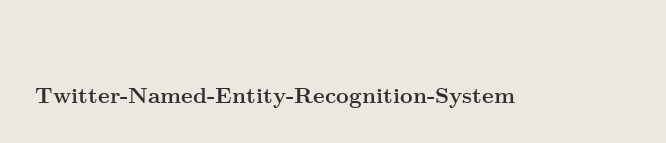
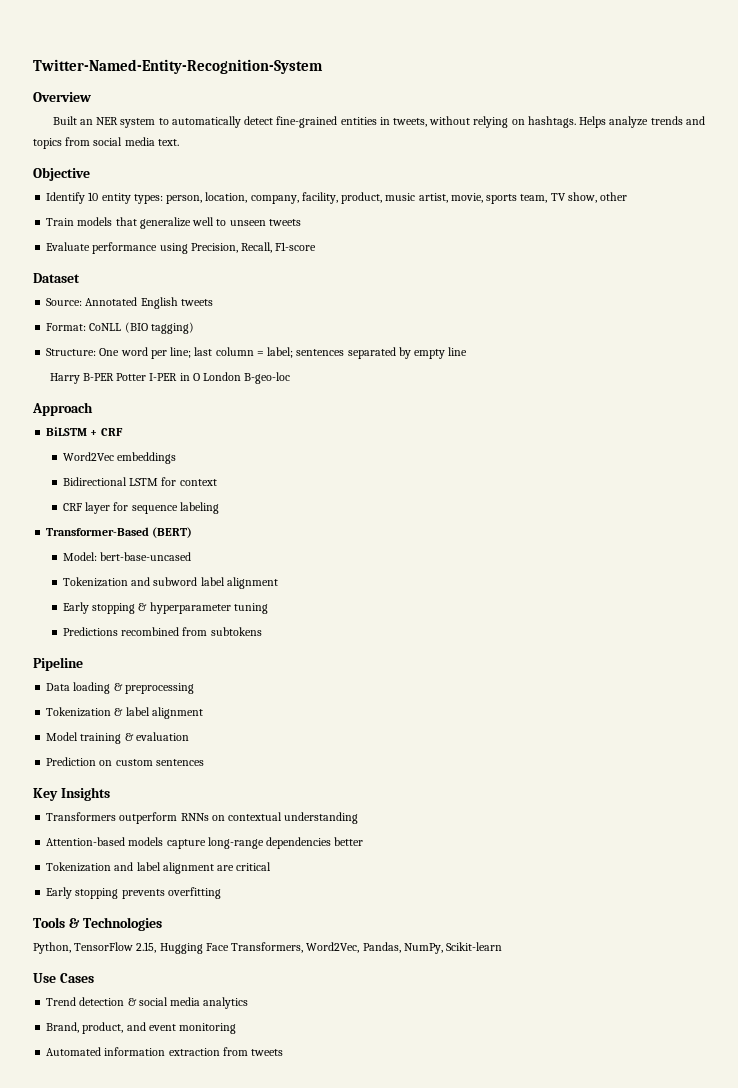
(515, 98) none -> [33,92,91,102] [52,116,705,128] [33,137,179,149] [33,167,90,181] [46,192,628,204] [46,217,301,229] [46,242,317,254] [33,273,80,283] [46,297,213,309] [46,322,194,334] [46,347,468,359] [49,372,291,384] [32,402,93,416] [46,427,123,436] [62,452,177,464] [62,477,217,486] [62,502,219,514] [46,527,193,538] [62,552,192,561] [62,577,278,589] [62,602,268,614] [62,627,262,636] [33,657,83,671] [46,682,194,694] [46,707,203,719] [46,732,189,744] [46,757,204,766] [33,787,110,801] [46,812,359,824] [46,837,364,849] [46,862,272,874] [46,887,221,899] [33,917,162,931] [33,942,503,954] [33,973,94,983] [46,997,249,1009] [46,1022,237,1034] [46,1047,284,1056] // Overview // Built an NER system to automatically detect fine-grained entities in tweets, without relying on hashtags. Helps analyze trends and topics from social media text. // Objective // Identify 10 entity types: person, location, company, facility, product, music artist, movie, sports team, TV show, other // Train models that generalize well to unseen tweets // Evaluate performance using Precision, Recall, F1-score // Dataset // Source: Annotated English tweets // Format: CoNLL (BIO tagging) // Structure: One word per line; last column = label; sentences separated by empty line // Harry B-PER Potter I-PER in O London B-geo-loc // Approach // BiLSTM + CRF // Word2Vec embeddings // Bidirectional LSTM for context // CRF layer for sequence labeling // Transformer-Based (BERT) // Model: bert-base-uncased // Tokenization and subword label alignment // Early stopping & hyperparameter tuning // Predictions recombined from subtokens // Pipeline // Data loading & preprocessing // Tokenization & label alignment // Model training & evaluation // Prediction on custom sentences // Key Insights // Transformers outperform RNNs on contextual understanding // Attention-based models capture long-range dependencies better // Tokenization and label alignment are critical // Early stopping prevents overfitting // Tools & Technologies // Python, TensorFlow 2.15, Hugging Face Transformers, Word2Vec, Pandas, NumPy, Scikit-learn // Use Cases // Trend detection & social media analytics // Brand, product, and event monitoring // Automated information extraction from tweets

